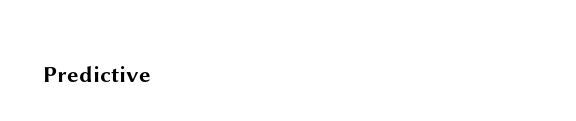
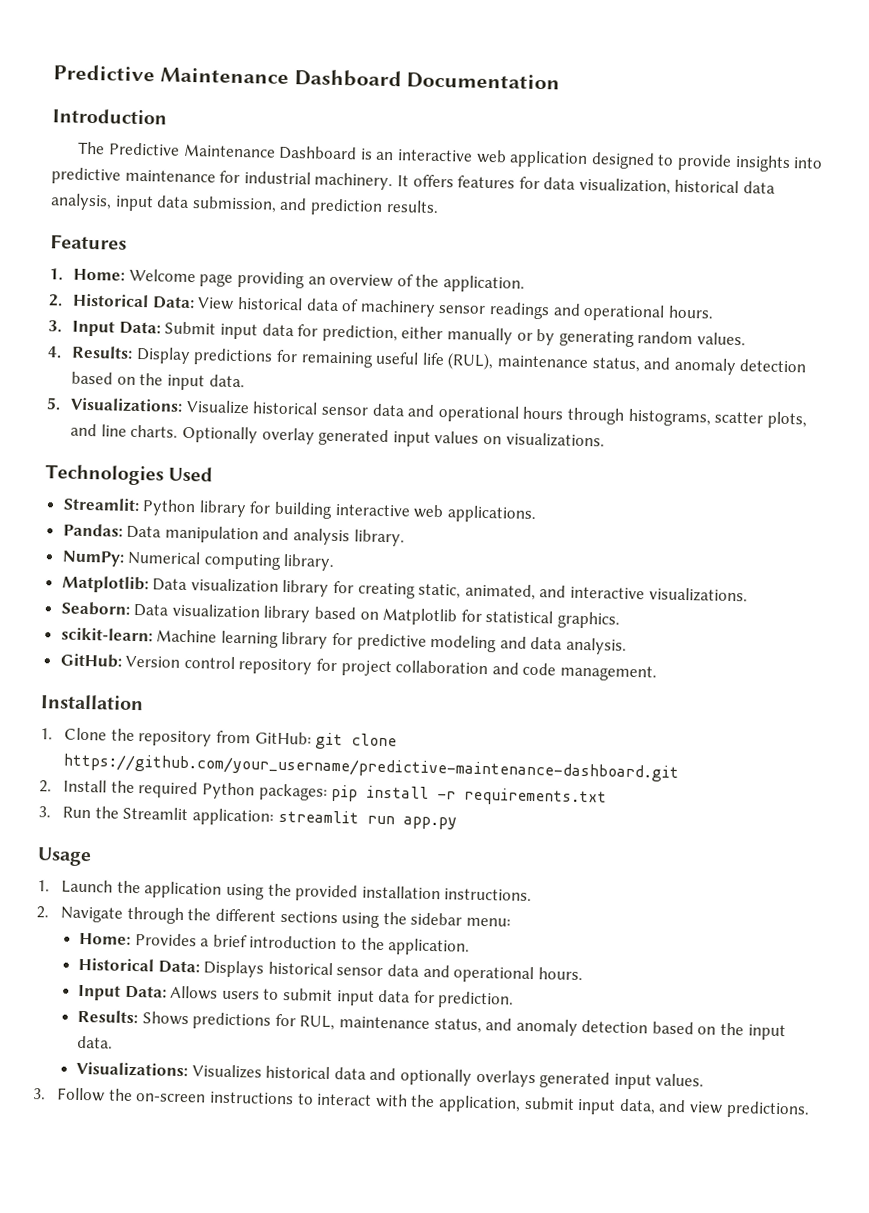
[43,66,151,82] Predictive -> [53,64,561,91] [52,108,167,125] [78,141,824,173] [51,167,776,195] [50,193,439,216] [50,234,127,250] [49,268,525,293] [48,293,714,322] [48,320,746,347] [47,345,808,375] [71,371,245,391] [46,397,807,429] [70,423,605,448] [45,464,214,486] [62,497,537,524] [62,523,405,547] [61,550,336,571] [61,575,748,603] [60,601,621,629] [60,627,628,655] [59,653,658,682] [40,694,144,711] [40,727,398,750] [63,753,680,782] [39,779,608,807] [38,806,457,830] [37,847,92,867] [37,879,533,902] [36,906,511,928] [78,932,471,956] [77,957,583,984] [77,984,515,1009] [76,1009,786,1041] [76,1035,113,1049] [75,1061,705,1090] [33,1087,810,1119] Predictive Maintenance Dashboard Documentation // Introduction // The Predictive Maintenance Dashboard is an interactive web application designed to provide insights into predictive maintenance for industrial machinery. It offers features for data visualization, historical data analysis, input data submission, and prediction results. // Features // 1. Home: Welcome page providing an overview of the application. // 2. Historical Data: View historical data of machinery sensor readings and operational hours. // 3. Input Data: Submit input data for prediction, either manually or by generating random values. // 4. Results: Display predictions for remaining useful life (RUL), maintenance status, and anomaly detection based on the input data. // 5. Visualizations: Visualize historical sensor data and operational hours through histograms, scatter plots, and line charts. Optionally overlay generated input values on visualizations. // Technologies Used // Streamlit: Python library for building interactive web applications. // Pandas: Data manipulation and analysis library. // NumPy: Numerical computing library. // Matplotlib: Data visualization library for creating static, animated, and interactive visualizations. // Seaborn: Data visualization library based on Matplotlib for statistical graphics. // scikit-learn: Machine learning library for predictive modeling and data analysis. // GitHub: Version control repository for project collaboration and code management. // Installation // 1. Clone the repository from GitHub: git clone https://github.com/your_username/predictive-maintenance-dashboard.git // 2. Install the required Python packages: pip install -r requirements.txt // 3. Run the Streamlit application: streamlit run app.py // Usage // 1. Launch the application using the provided installation instructions. // 2. Navigate through the different sections using the sidebar menu: // Home: Provides a brief introduction to the application. // Historical Data: Displays historical sensor data and operational hours. // Input Data: Allows users to submit input data for prediction. // Results: Shows predictions for RUL, maintenance status, and anomaly detection based on the input data. // Visualizations: Visualizes historical data and optionally overlays generated input values. // 3. Follow the on-screen instructions to interact with the application, submit input data, and view predictions.

